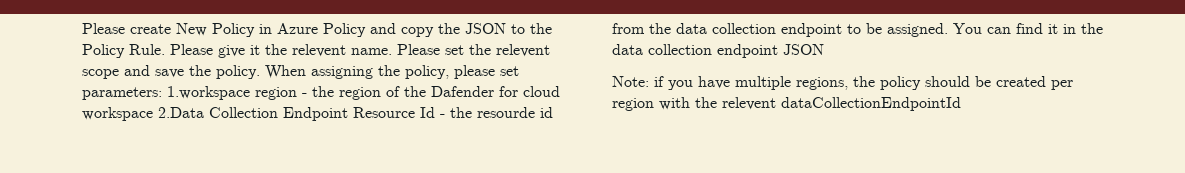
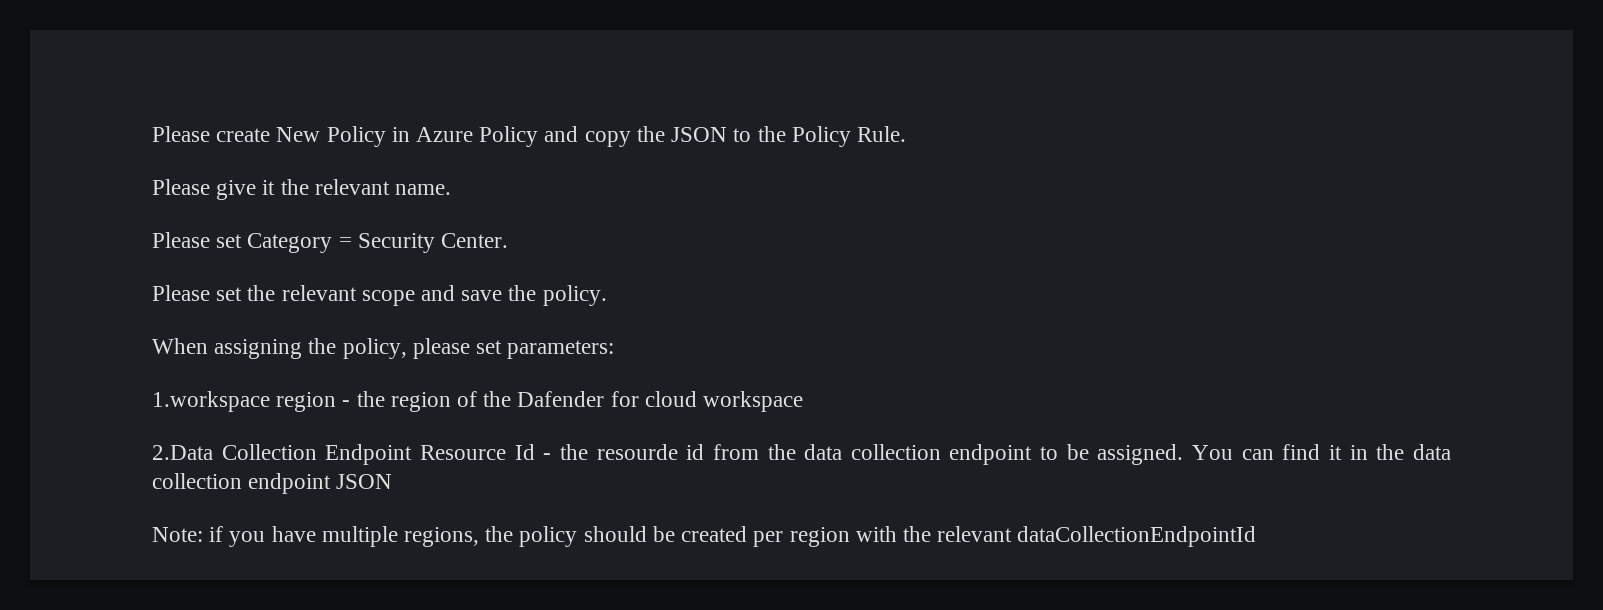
(165, 49) none -> (906, 134) //
[292,44,346,57] relevent -> [314,179,390,195] relevant
(392, 51) none -> [152,232,509,253] // Please set Category = Security Center. //
[496,44,550,57] relevent -> [281,285,357,301] relevant
(260, 72) none -> (607, 295) //
(162, 93) none -> (615, 349) //
(153, 114) none -> (804, 401) //
[722,97,776,110] relevent -> [937,526,1013,542] relevant

